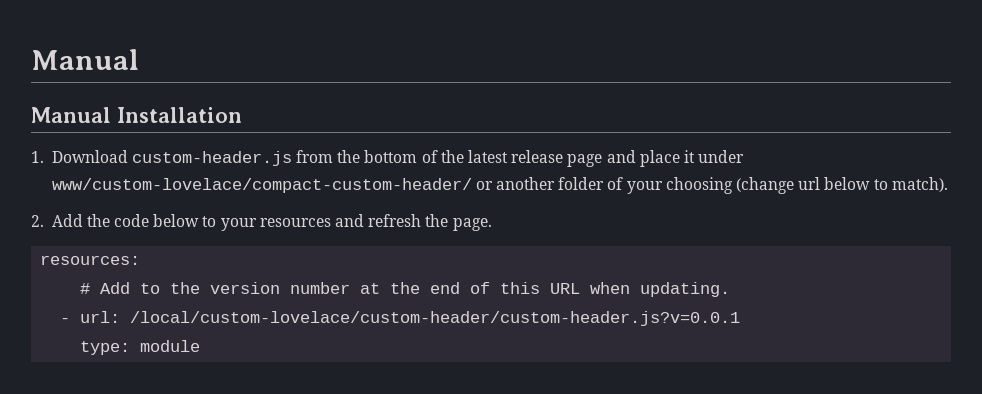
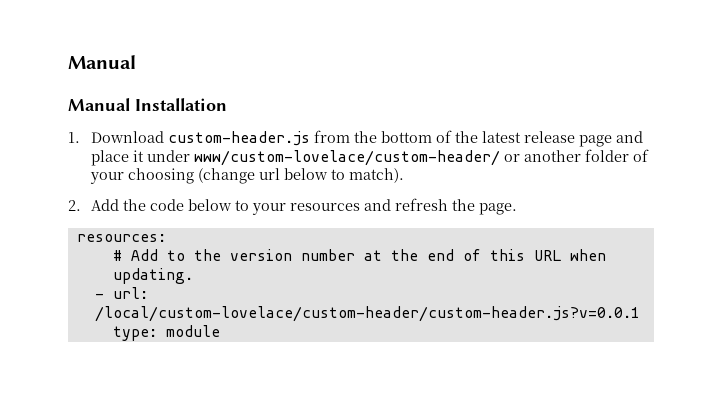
[51,178,472,193] www/custom-lovelace/compact-custom-header/ -> [193,150,500,166] www/custom-lovelace/custom-header/

